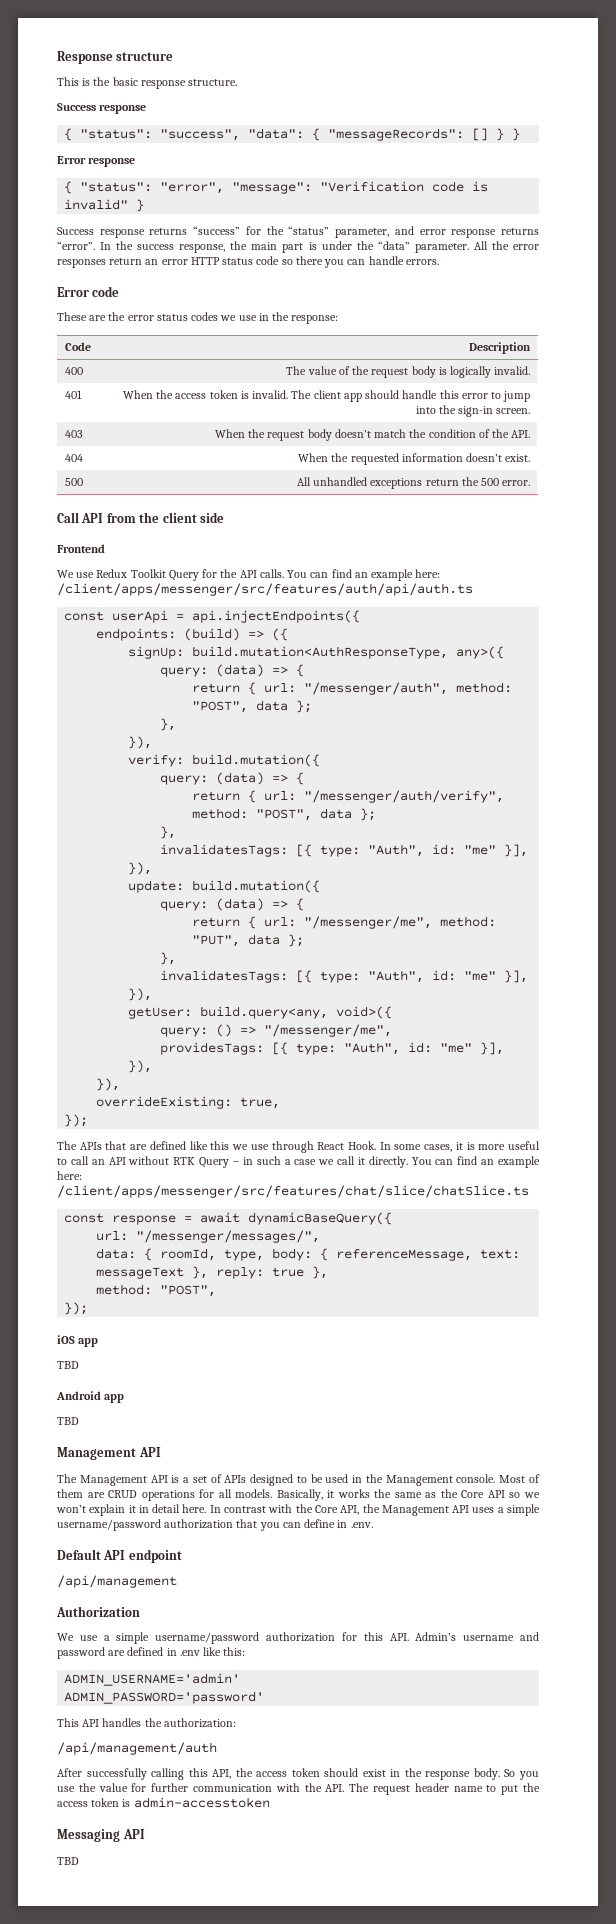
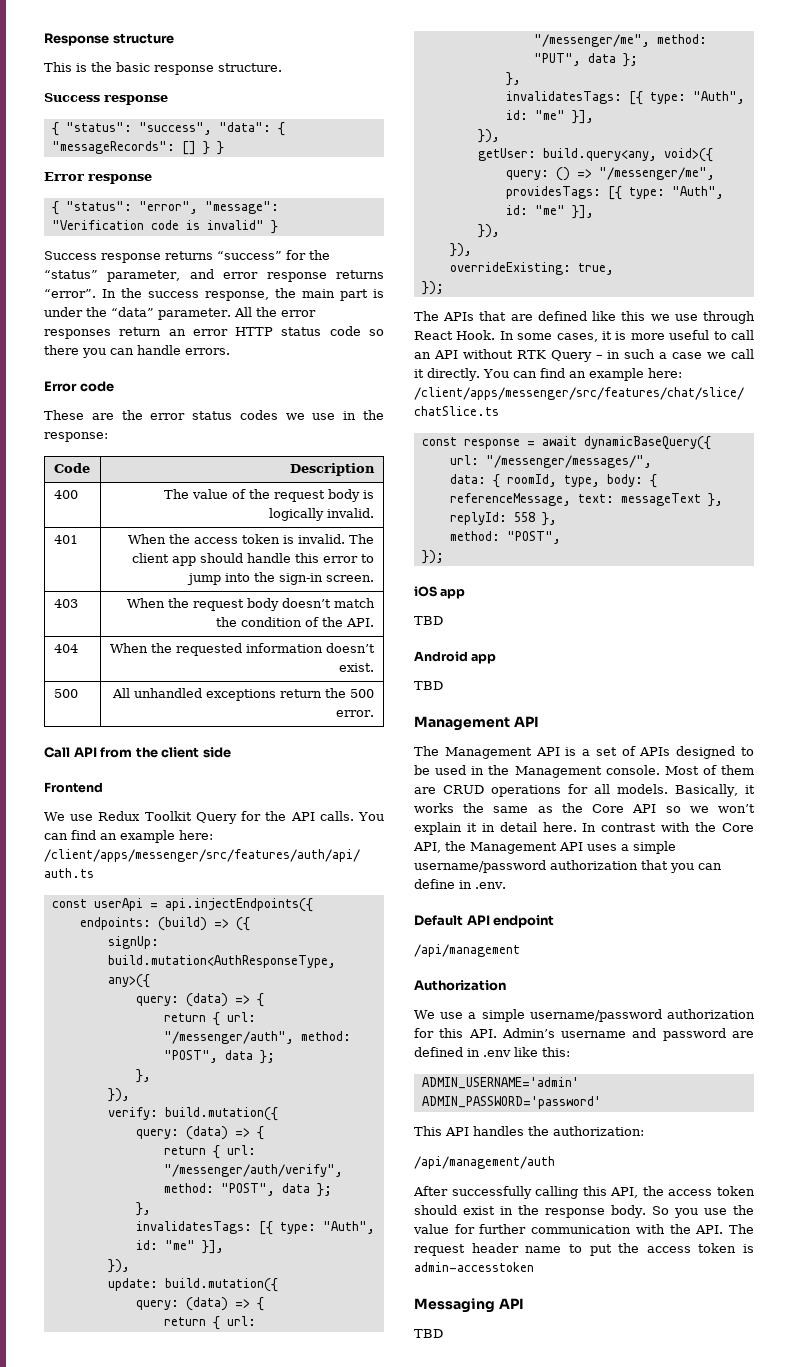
[216,1267,305,1279] reply: true -> [449,512,535,525] replyId: 558

